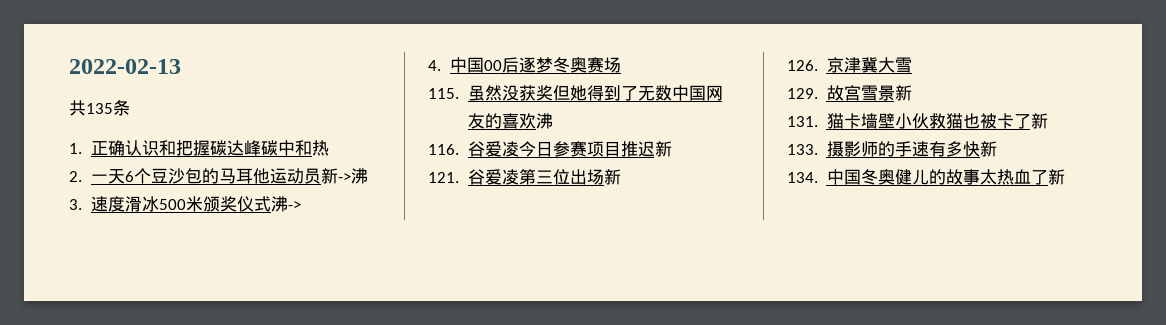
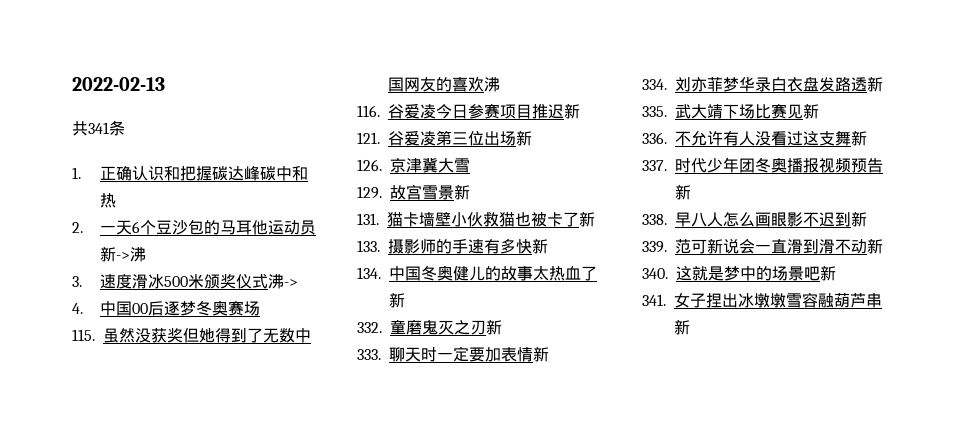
[86,103,113,114] 135 -> [88,122,109,134] 341
(1065, 177) none -> [357,319,502,335] [357,346,549,362] [642,76,883,92] [642,103,819,119] [642,130,867,146] [642,157,883,173] [675,184,691,200] [642,211,867,227] [642,238,883,254] [642,265,836,281] [642,292,882,308] [674,319,690,335] // 332.童磨鬼灭之刃新 // 333.聊天时一定要加表情新 // 334.刘亦菲梦华录白衣盘发路透新 // 335.武大靖下场比赛见新 // 336.不允许有人没看过这支舞新 // 337.时代少年团冬奥播报视频预告新 // 338.早八人怎么画眼影不迟到新 // 339.范可新说会一直滑到滑不动新 // 340.这就是梦中的场景吧新 // 341.女子捏出冰墩墩雪容融葫芦串新

